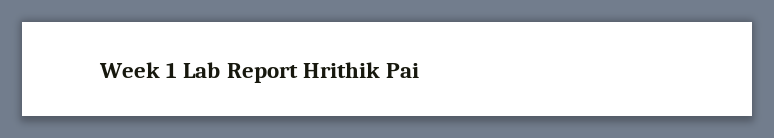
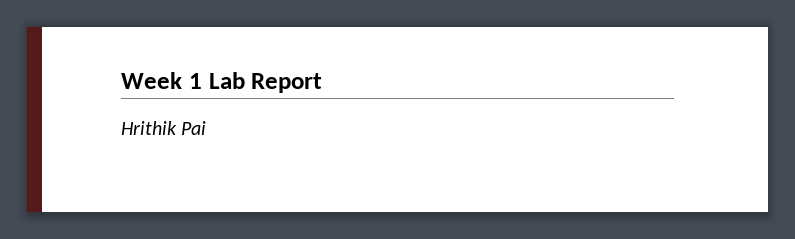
(298, 73) none -> (323, 83) //

